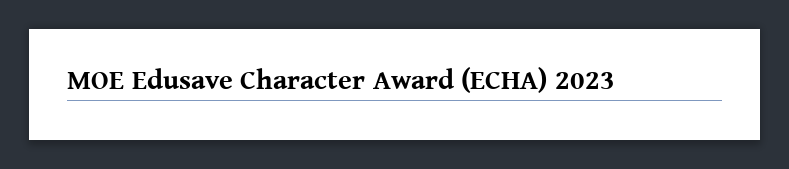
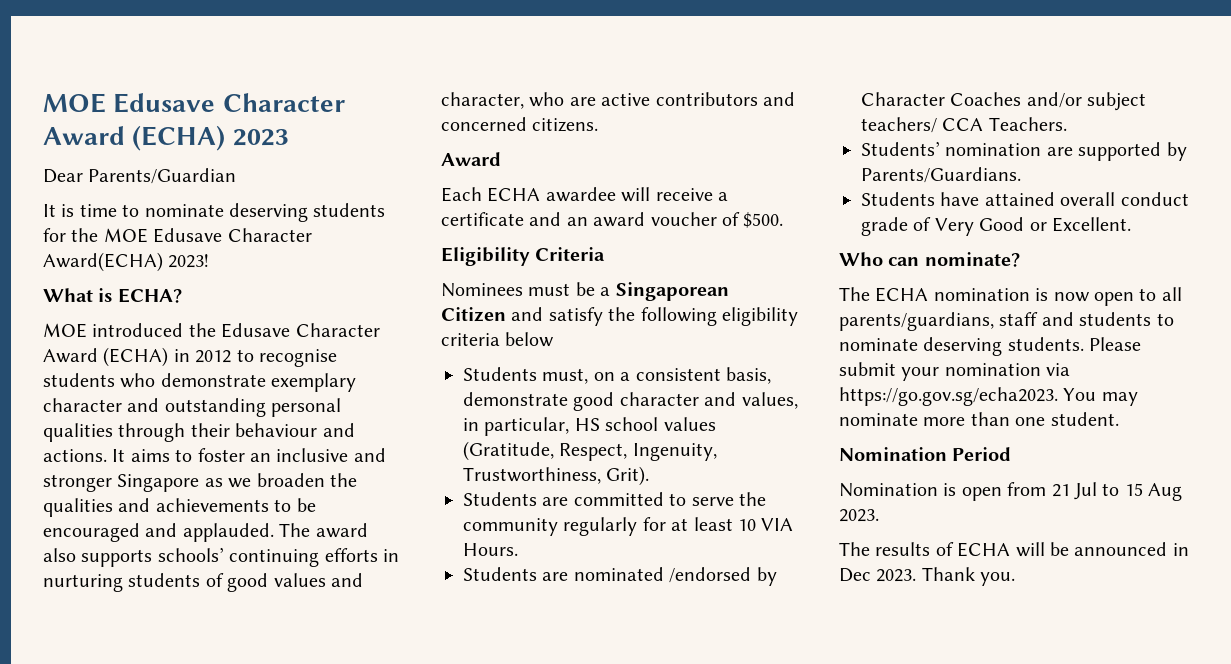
(615, 80) none -> [43,168,237,184] [43,203,386,222] [43,228,312,243] [43,252,210,272] [43,288,182,303] [43,323,380,338] [43,347,337,367] [43,373,357,392] [43,398,342,417] [43,423,355,442] [43,448,386,462] [43,473,357,492] [43,498,316,517] [43,523,368,542] [43,547,399,567] [43,573,363,592] [441,92,795,109] [441,117,599,132] [441,152,501,166] [441,187,728,202] [441,212,784,228] [441,247,606,266] [441,282,729,301] [441,307,798,326] [441,332,555,347] [463,367,771,384] [463,392,798,411] [463,417,716,436] [463,441,717,461] [463,466,650,486] [463,492,766,506] [463,517,794,536] [463,543,518,556] [463,567,777,586] [861,92,1147,111] [861,117,1067,133] [861,141,1187,161] [861,167,1021,183] [861,192,1189,206] [861,217,1131,236] [839,252,1020,267] [839,287,1182,306] [839,312,1174,331] [839,337,1142,356] [839,362,1071,381] [839,387,1138,406] [839,412,1119,426] [839,447,1012,461] [839,482,1183,501] [839,509,879,522] [839,542,1189,557] [839,567,1016,586] // Dear Parents/Guardian // It is time to nominate deserving students for the MOE Edusave Character Award(ECHA) 2023! // What is ECHA? // MOE introduced the Edusave Character Award (ECHA) in 2012 to recognise students who demonstrate exemplary character and outstanding personal qualities through their behaviour and actions. It aims to foster an inclusive and stronger Singapore as we broaden the qualities and achievements to be encouraged and applauded. The award also supports schools’ continuing efforts in nurturing students of good values and character, who are active contributors and concerned citizens. // Award // Each ECHA awardee will receive a certificate and an award voucher of $500. // Eligibility Criteria // Nominees must be a Singaporean Citizen and satisfy the following eligibility criteria below // Students must, on a consistent basis, demonstrate good character and values, in particular, HS school values (Gratitude, Respect, Ingenuity, Trustworthiness, Grit). // Students are committed to serve the community regularly for at least 10 VIA Hours. // Students are nominated /endorsed by Character Coaches and/or subject teachers/ CCA Teachers. // Students’ nomination are supported by Parents/Guardians. // Students have attained overall conduct grade of Very Good or Excellent. // Who can nominate? // The ECHA nomination is now open to all parents/guardians, staff and students to nominate deserving students. Please submit your nomination via https://go.gov.sg/echa2023. You may nominate more than one student. // Nomination Period // Nomination is open from 21 Jul to 15 Aug 2023. // The results of ECHA will be announced in Dec 2023. Thank you.

